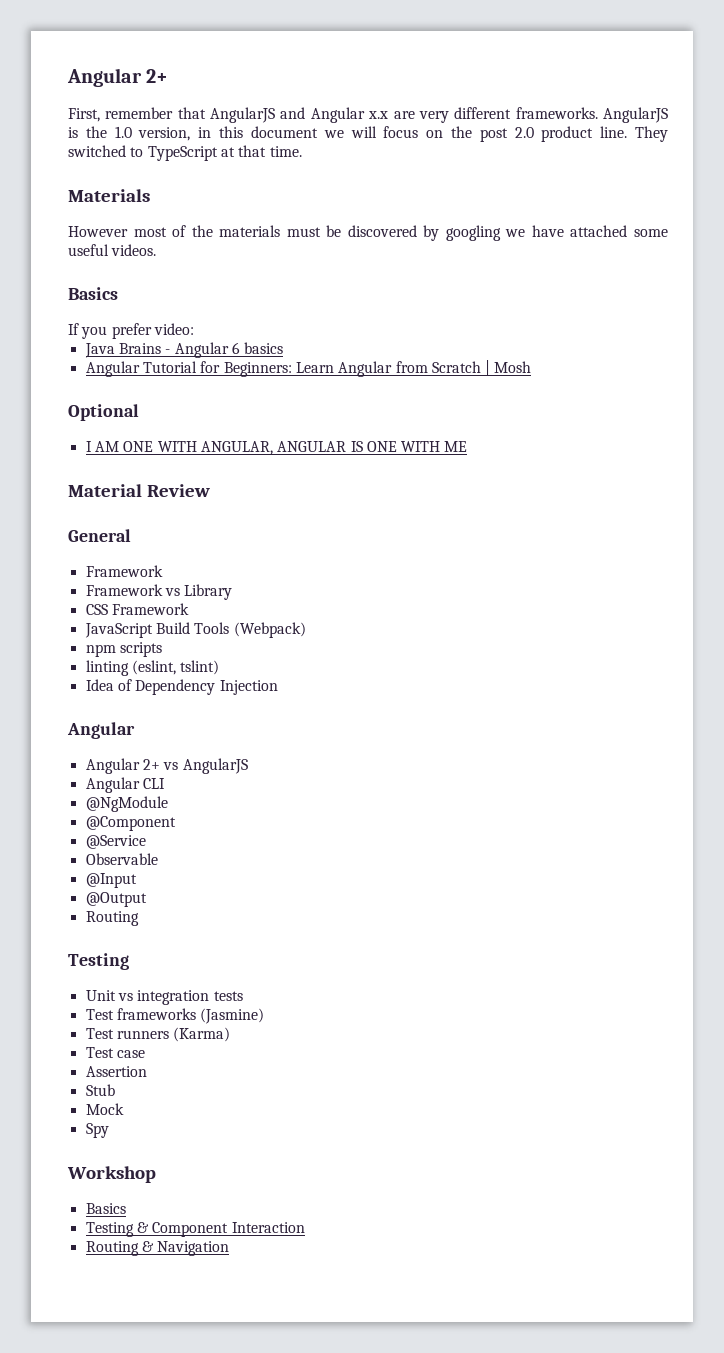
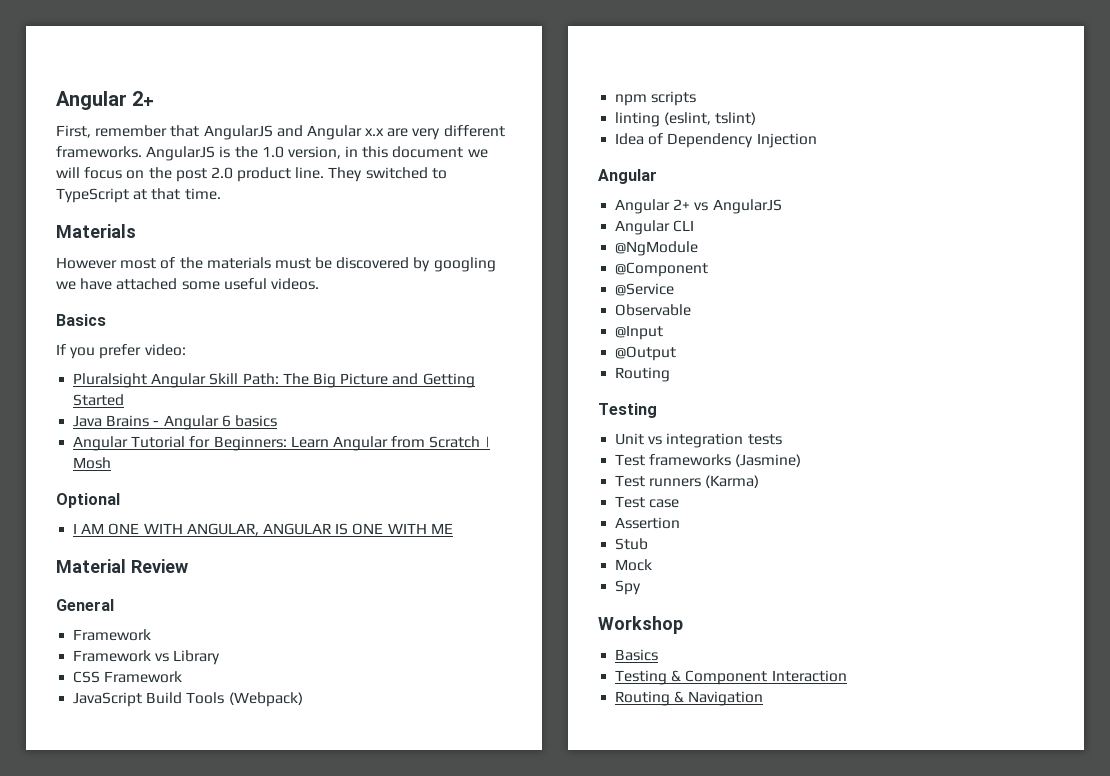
(194, 329) none -> [73,373,475,388] [73,394,125,406] // Pluralsight Angular Skill Path: The Big Picture and Getting Started

